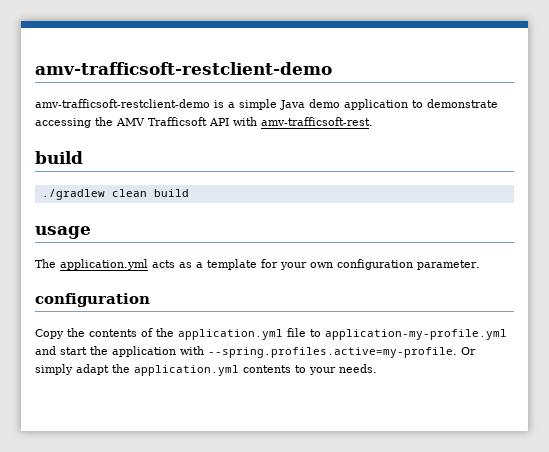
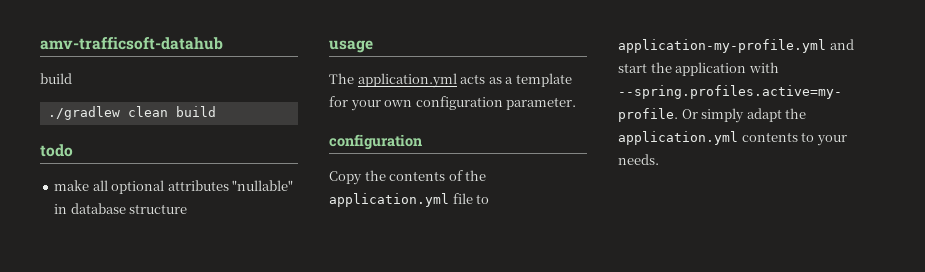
[35,62,332,75] [35,99,498,110] [35,117,373,128] [35,151,83,164] [41,189,189,200] amv-trafficsoft-restclient-demo // amv-trafficsoft-restclient-demo is a simple Java demo application to demonstrate accessing the AMV Trafficsoft API with amv-trafficsoft-rest. // build // ./gradlew clean build -> [40,37,223,50] [40,73,72,84] [47,106,216,120] [40,144,73,157] [54,180,294,194] [54,203,188,214] amv-trafficsoft-datahub // build // ./gradlew clean build // todo // make all optional attributes "nullable" in database structure

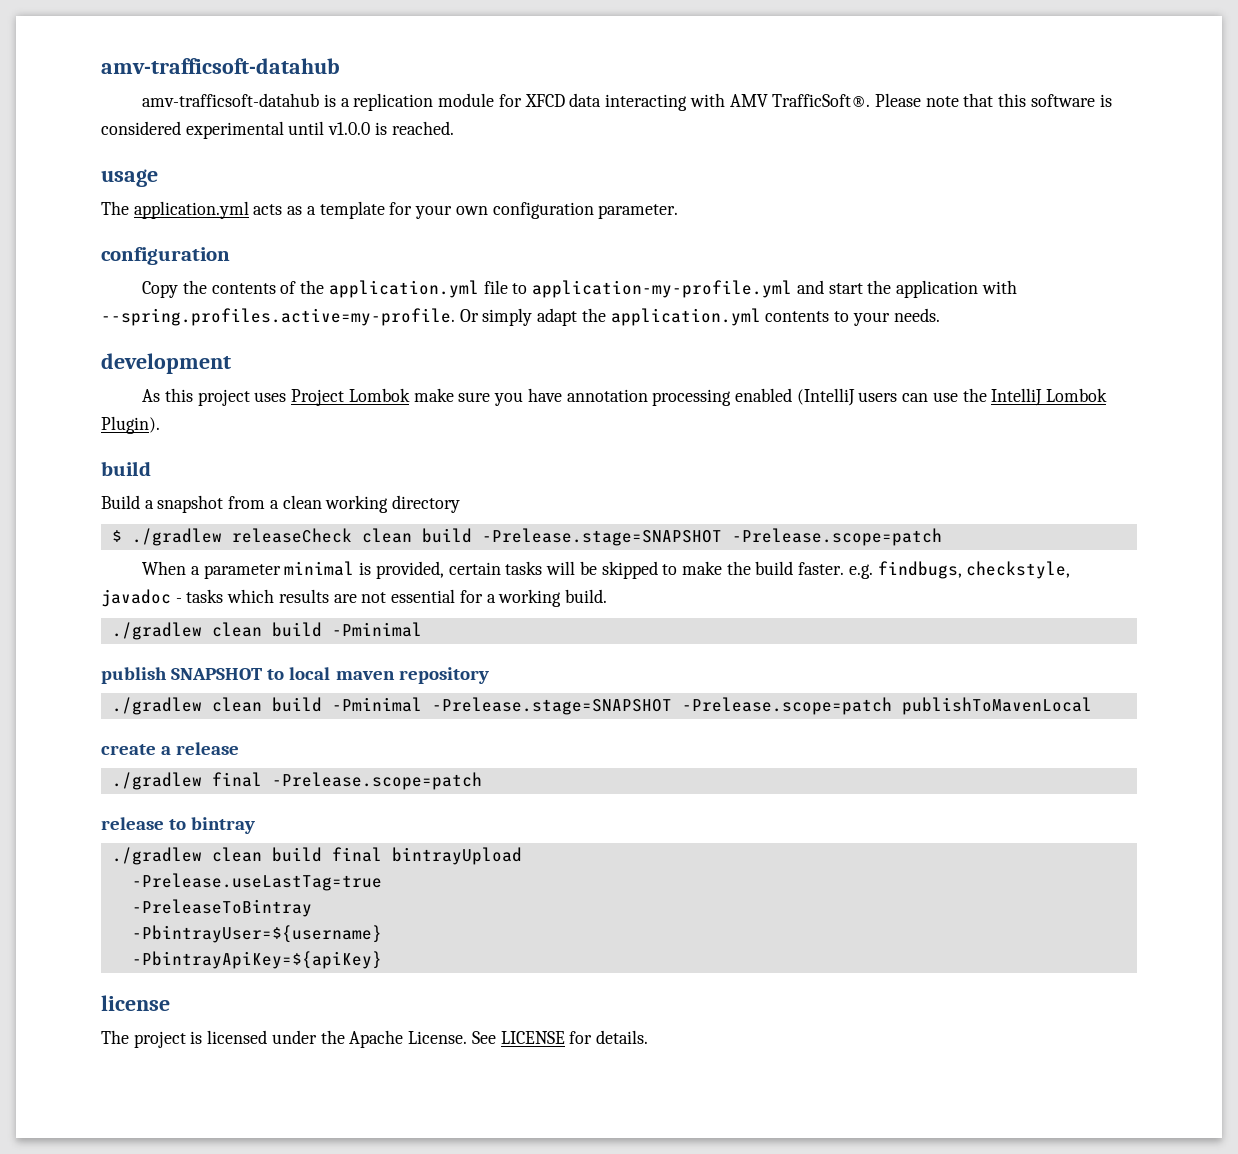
[40,73,72,84] [47,106,216,120] [40,144,73,157] [54,180,294,194] [54,203,188,214] build // ./gradlew clean build // todo // make all optional attributes "nullable" in database structure -> [142,93,1112,111] [101,121,454,139] amv-trafficsoft-datahub is a replication module for XFCD data interacting with AMV TrafficSoft®. Please note that this software is considered experimental until v1.0.0 is reached.
(659, 159) none -> [101,353,231,374] [142,388,1108,406] [101,416,160,434] [101,461,151,476] [101,495,461,513] [111,528,942,546] [142,561,1071,579] [101,589,607,607] [111,622,422,640] [101,667,489,684] [111,697,1092,715] [101,742,240,755] [111,772,482,790] [101,817,256,834] [111,847,522,865] [131,873,382,891] [131,899,312,917] [131,925,382,943] [131,951,382,969] [101,995,170,1011] [101,1030,648,1048] // development // As this project uses Project Lombok make sure you have annotation processing enabled (IntelliJ users can use the IntelliJ Lombok Plugin). // build // Build a snapshot from a clean working directory // $ ./gradlew releaseCheck clean build -Prelease.stage=SNAPSHOT -Prelease.scope=patch // When a parameter minimal is provided, certain tasks will be skipped to make the build faster. e.g. findbugs, checkstyle, javadoc - tasks which results are not essential for a working build. // ./gradlew clean build -Pminimal // publish SNAPSHOT to local maven repository // ./gradlew clean build -Pminimal -Prelease.stage=SNAPSHOT -Prelease.scope=patch publishToMavenLocal // create a release // ./gradlew final -Prelease.scope=patch // release to bintray // ./gradlew clean build final bintrayUpload // -Prelease.useLastTag=true // -PreleaseToBintray // -PbintrayUser=${username} // -PbintrayApiKey=${apiKey} // license // The project is licensed under the Apache License. See LICENSE for details.

